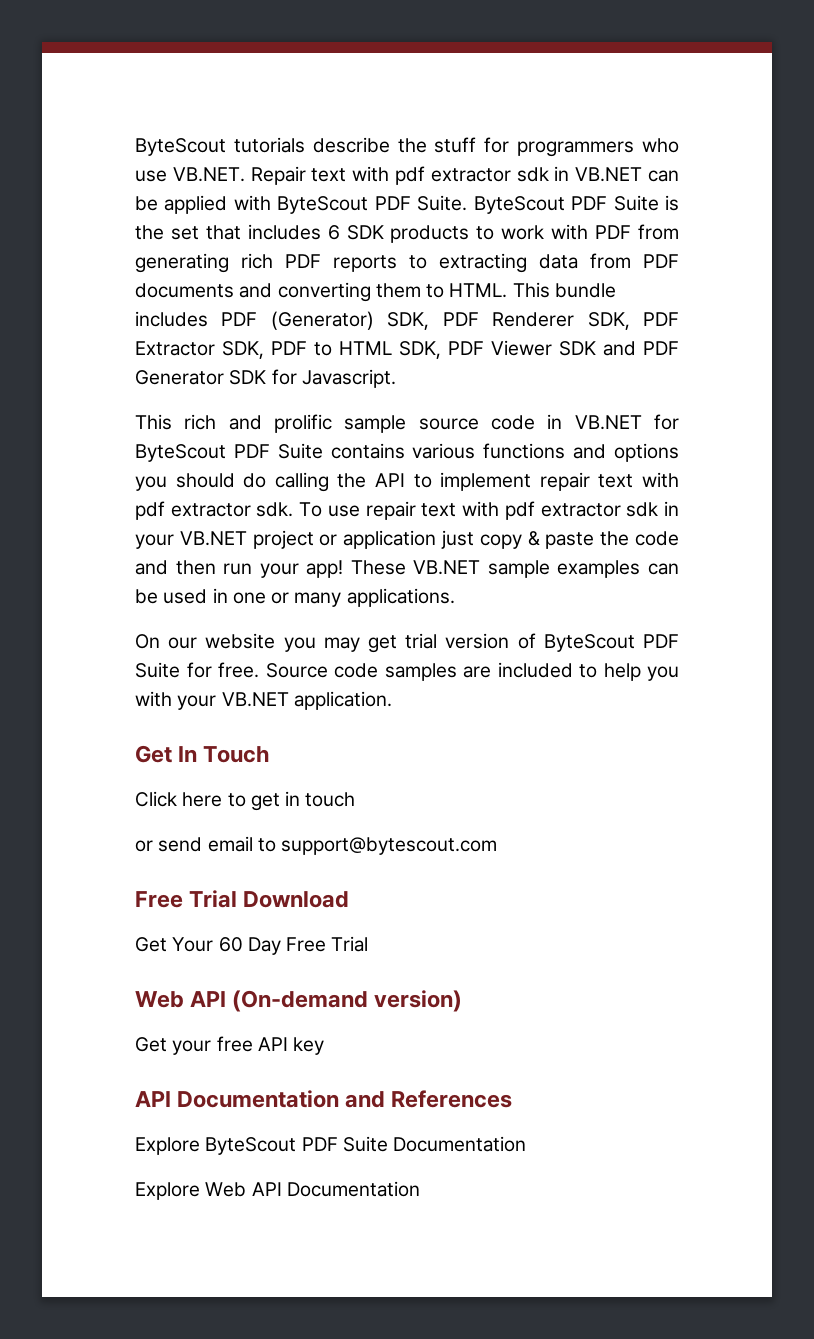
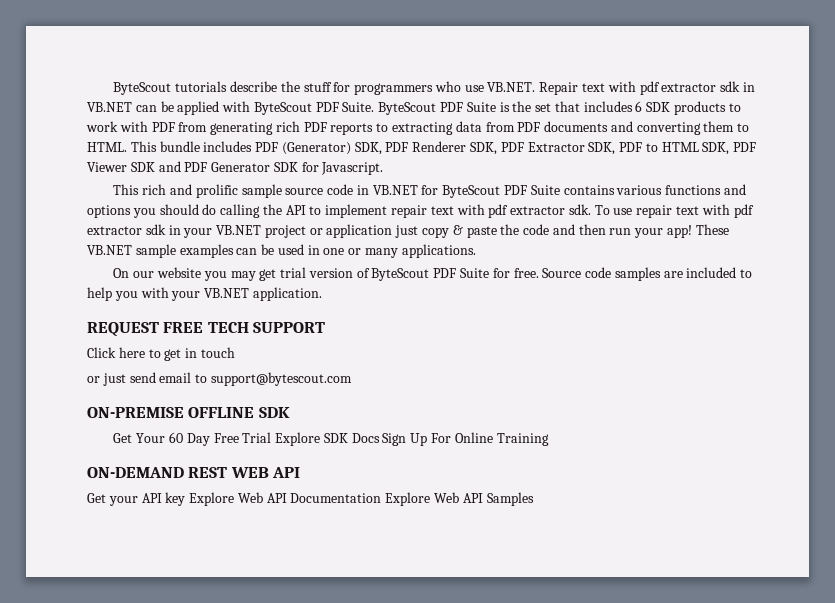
[135,745,270,763] Get In Touch -> [87,322,326,337] REQUEST FREE TECH SUPPORT
(153, 846) none -> [102,373,126,386] just
[135,890,350,908] Free Trial Download -> [87,407,290,418] ON-PREMISE OFFLINE SDK
[135,990,463,1012] // Web API (On-demand version) -> [275,432,549,446] [87,467,301,478] Explore SDK Docs Sign Up For Online Training // ON-DEMAND REST WEB API
[216,1036,253,1052] free -> (138, 501) none
[135,1090,513,1108] [135,1136,527,1155] [135,1181,420,1200] // API Documentation and References // Explore ByteScout PDF Suite Documentation // Explore Web API Documentation -> [189,492,534,506] Explore Web API Documentation Explore Web API Samples

